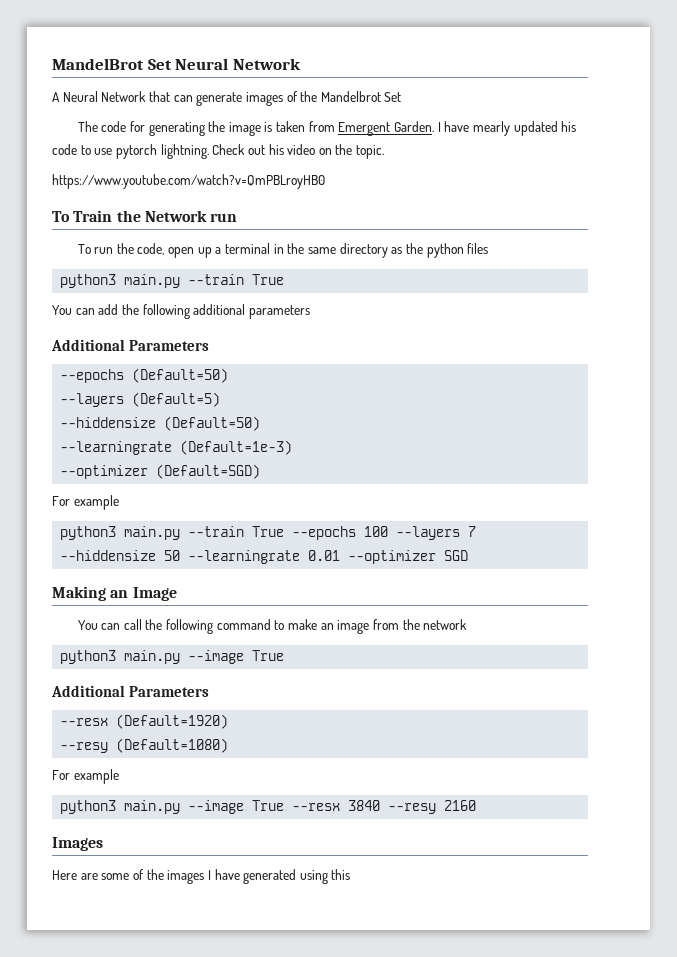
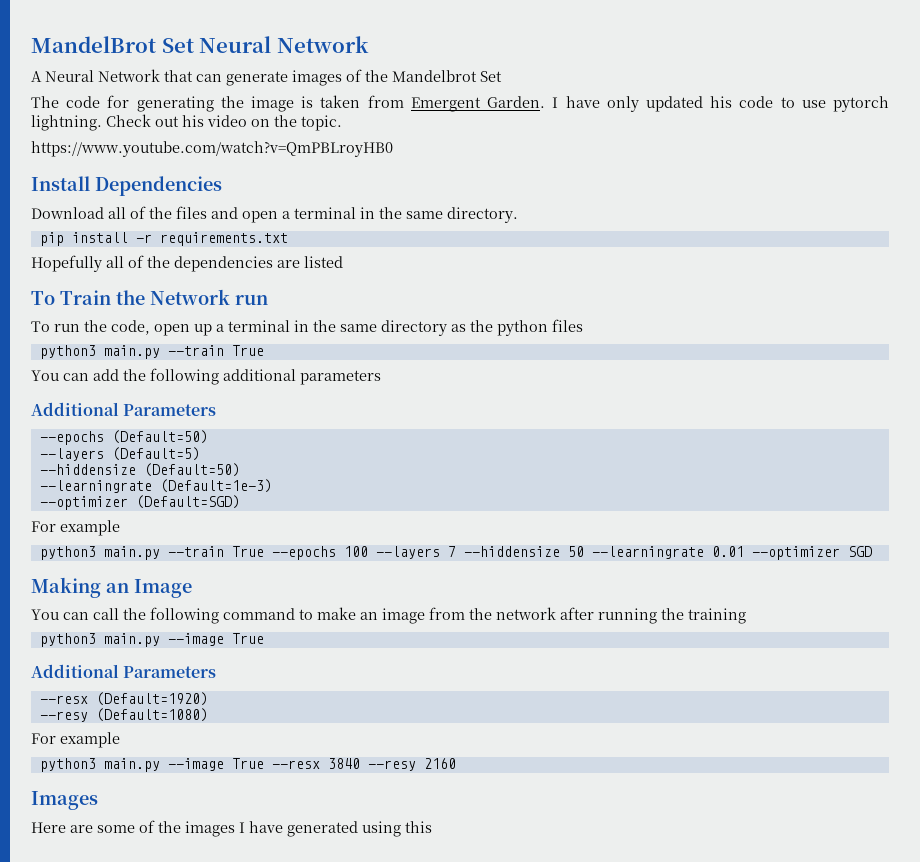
[472,121,510,136] mearly -> [606,96,639,112] only
(325, 181) none -> [31,176,222,196] [31,206,518,223] [39,232,288,246] [31,255,343,272] // Install Dependencies // Download all of the files and open a terminal in the same directory. // pip install -r requirements.txt // Hopefully all of the dependencies are listed
(468, 624) none -> [560,607,746,624] after running the training

